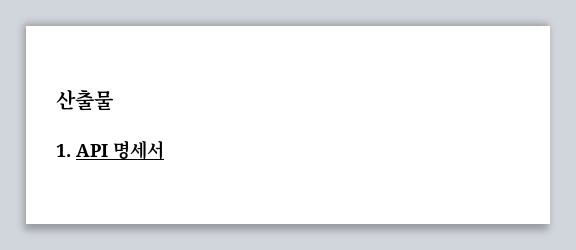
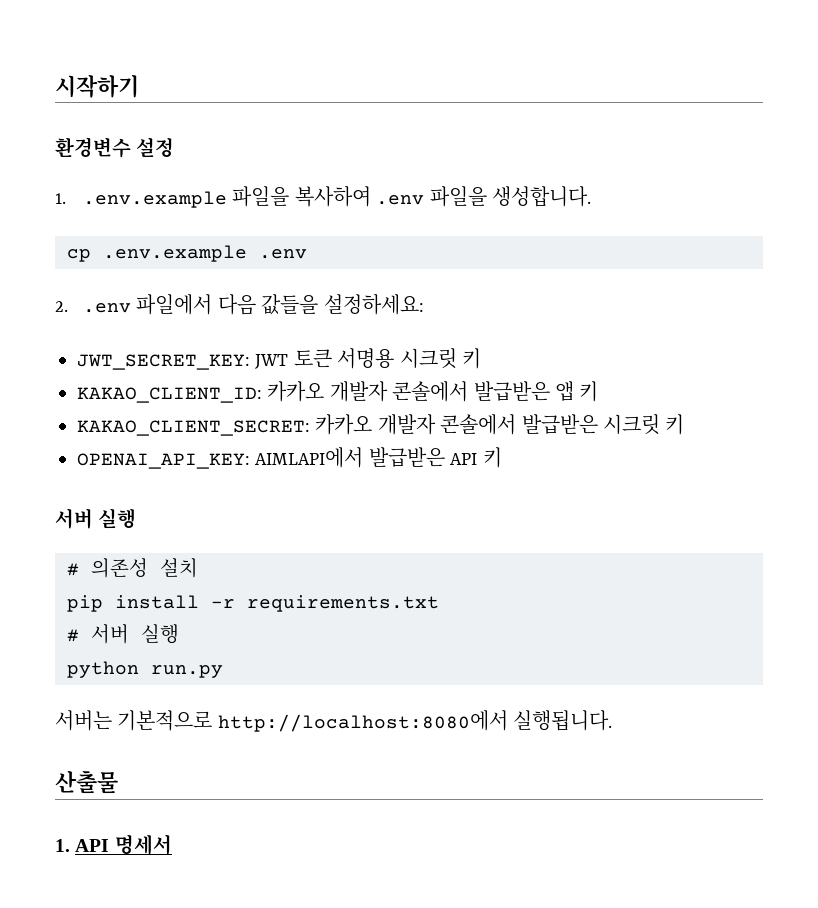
(56, 100) none -> [55,74,139,98] [55,137,175,158] [55,186,591,208] [67,245,307,262] [55,294,424,315] [77,348,481,370] [77,381,599,403] [77,414,685,436] [77,447,502,469] [55,508,137,529] [67,558,198,578] [67,595,439,612] [67,624,179,644] [67,661,223,678] [55,710,613,732] 시작하기 // 환경변수 설정 // 1. .env.example 파일을 복사하여 .env 파일을 생성합니다. // cp .env.example .env // 2. .env 파일에서 다음 값들을 설정하세요: // JWT_SECRET_KEY: JWT 토큰 서명용 시크릿 키 // KAKAO_CLIENT_ID: 카카오 개발자 콘솔에서 발급받은 앱 키 // KAKAO_CLIENT_SECRET: 카카오 개발자 콘솔에서 발급받은 시크릿 키 // OPENAI_API_KEY: AIMLAPI에서 발급받은 API 키 // 서버 실행 // # 의존성 설치 // pip install -r requirements.txt // # 서버 실행 // python run.py // 서버는 기본적으로 http://localhost:8080에서 실행됩니다. //

